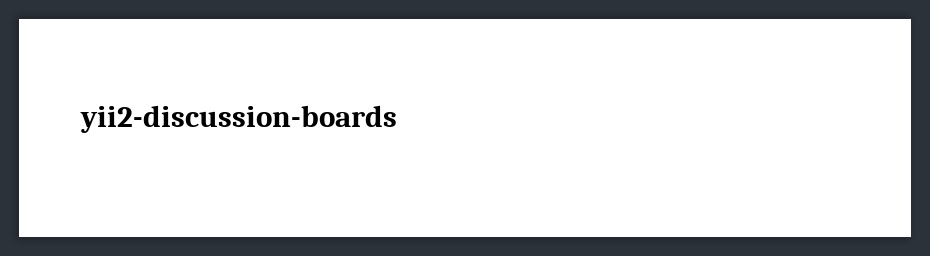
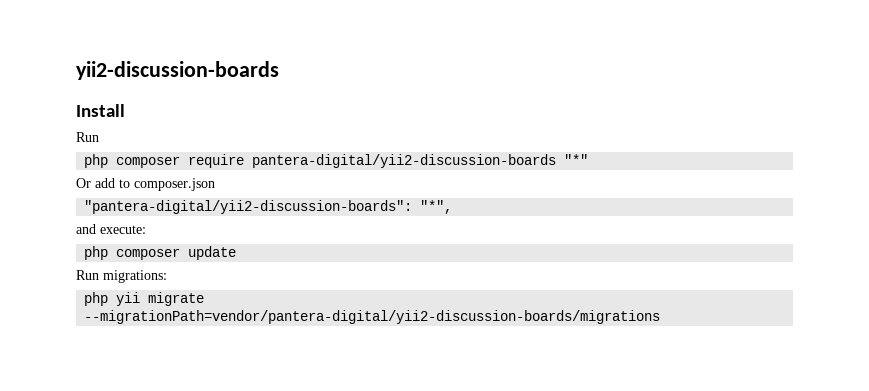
(397, 119) none -> [76,104,125,117] [76,132,99,142] [84,154,589,168] [76,178,215,191] [84,200,453,214] [76,224,146,234] [84,246,237,260] [76,270,167,283] [84,292,205,306] [84,310,661,324] // Install // Run // php composer require pantera-digital/yii2-discussion-boards "*" // Or add to composer.json // "pantera-digital/yii2-discussion-boards": "*", // and execute: // php composer update // Run migrations: // php yii migrate --migrationPath=vendor/pantera-digital/yii2-discussion-boards/migrations

